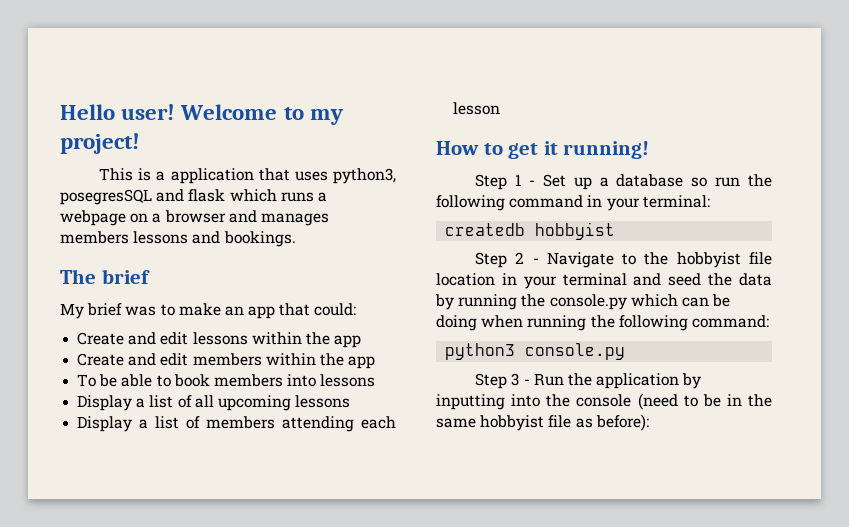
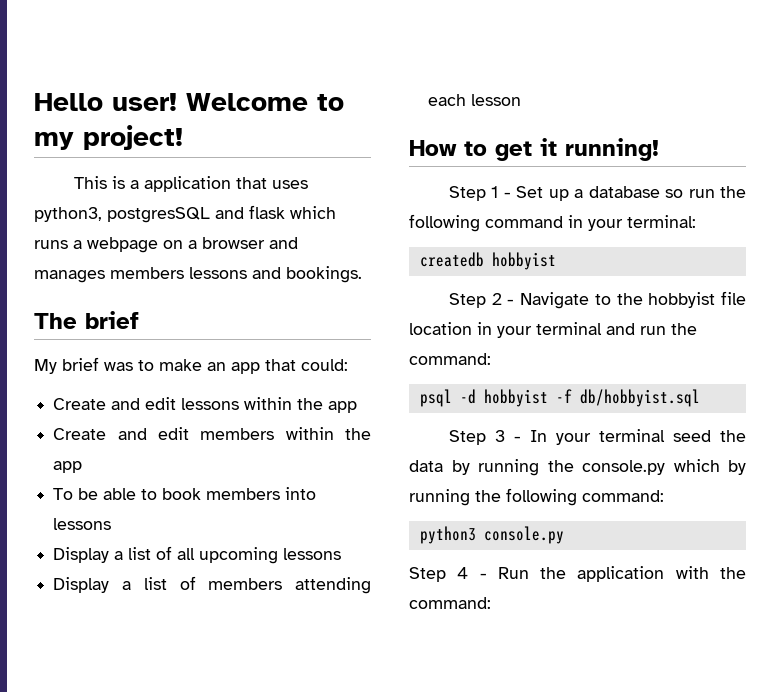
[60,189,152,205] posegresSQL -> [107,207,210,223] postgresSQL
(662, 279) none -> [640,323,697,335] [409,353,491,365] [419,389,700,407] [448,429,665,445] run the command: // psql -d hobbyist -f db/hobbyist.sql // Step 3 - In your terminal
[681,294,731,307] [436,315,524,331] can be doing when -> [728,460,746,475] by
[511,373,520,386] 3 -> [457,567,469,579] 4
[682,373,702,389] [436,393,772,410] [436,414,649,431] by inputting into the console (need to be in the same hobbyist file as before): -> [675,566,746,579] [409,597,491,609] with the command:

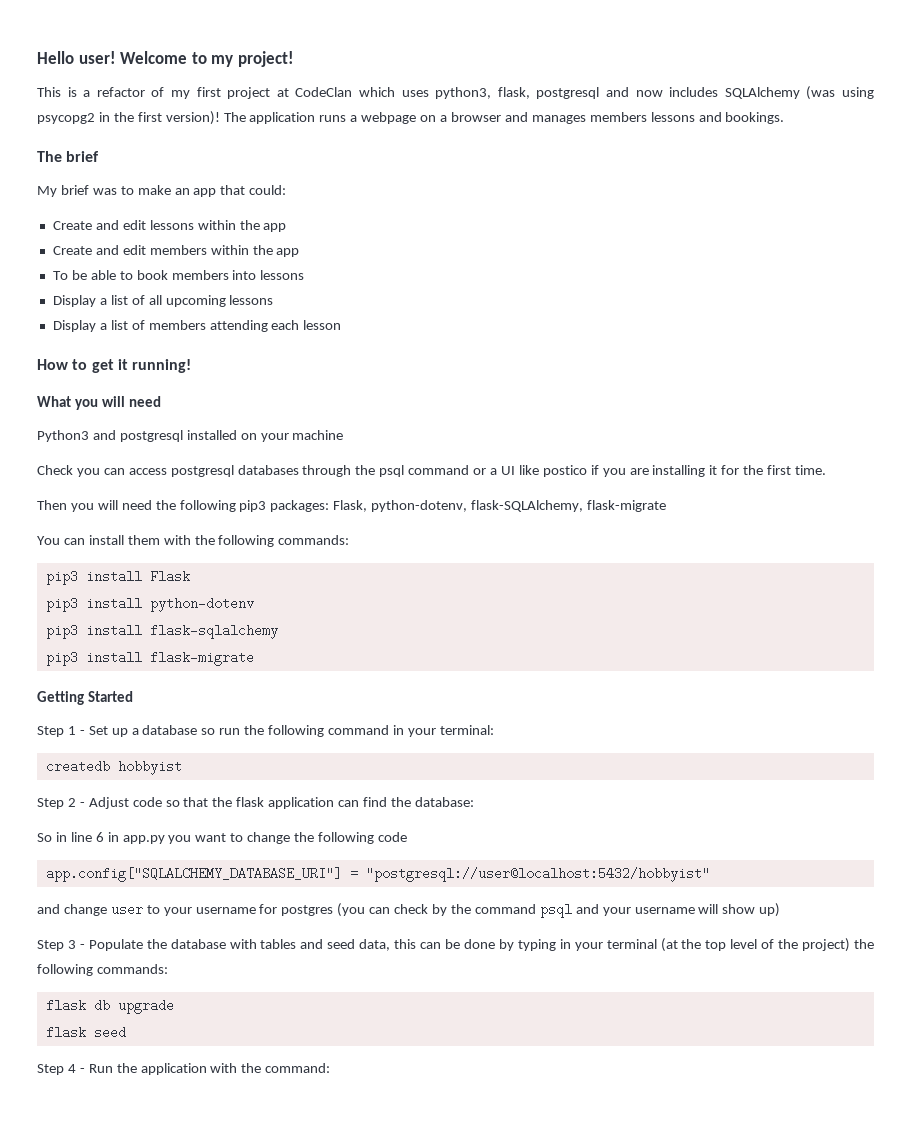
[143,176,308,192] [34,205,336,223] application that uses python3, postgresSQL and flask which -> [96,86,875,100] [37,111,316,125] refactor of my first project at CodeClan which uses python3, flask, postgresql and now includes SQLAlchemy (was using psycopg2 in the first version)! The application
(659, 149) none -> [37,396,162,410] [37,430,344,442] [37,465,827,477] [37,500,667,512] [37,535,350,547] [45,570,190,585] [45,597,254,612] [45,624,278,639] [45,651,254,666] [37,691,134,705] // What you will need // Python3 and postgresql installed on your machine // Check you can access postgresql databases through the psql command or a UI like postico if you are installing it for the first time. // Then you will need the following pip3 packages: Flask, python-dotenv, flask-SQLAlchemy, flask-migrate // You can install them with the following commands: // pip3 install Flask // pip3 install python-dotenv // pip3 install flask-sqlalchemy // pip3 install flask-migrate // Getting Started
[520,291,746,309] [409,322,697,338] [409,353,491,365] [419,389,700,407] [448,429,746,445] [409,459,746,476] [409,488,664,506] [419,526,564,544] Navigate to the hobbyist file location in your terminal and run the command: // psql -d hobbyist -f db/hobbyist.sql // Step 3 - In your terminal seed the data by running the console.py which by running the following command: // python3 console.py -> [88,797,474,809] [37,832,407,844] [45,867,710,882] [37,903,781,918] [37,938,875,952] [37,964,168,976] [45,999,174,1014] [45,1026,126,1039] Adjust code so that the flask application can find the database: // So in line 6 in app.py you want to change the following code // app.config["SQLALCHEMY_DATABASE_URI"] = "postgresql://user@localhost:5432/hobbyist" // and change user to your username for postgres (you can check by the command psql and your username will show up) // Step 3 - Populate the database with tables and seed data, this can be done by typing in your terminal (at the top level of the project) the following commands: // flask db upgrade // flask seed

